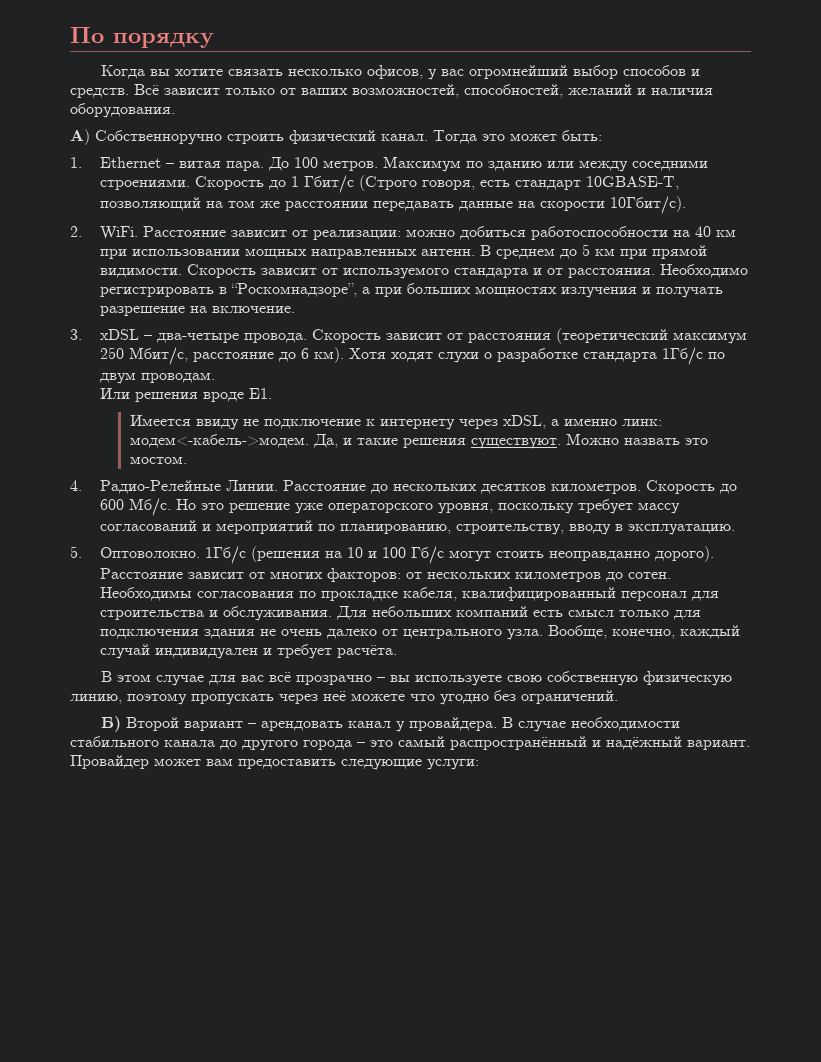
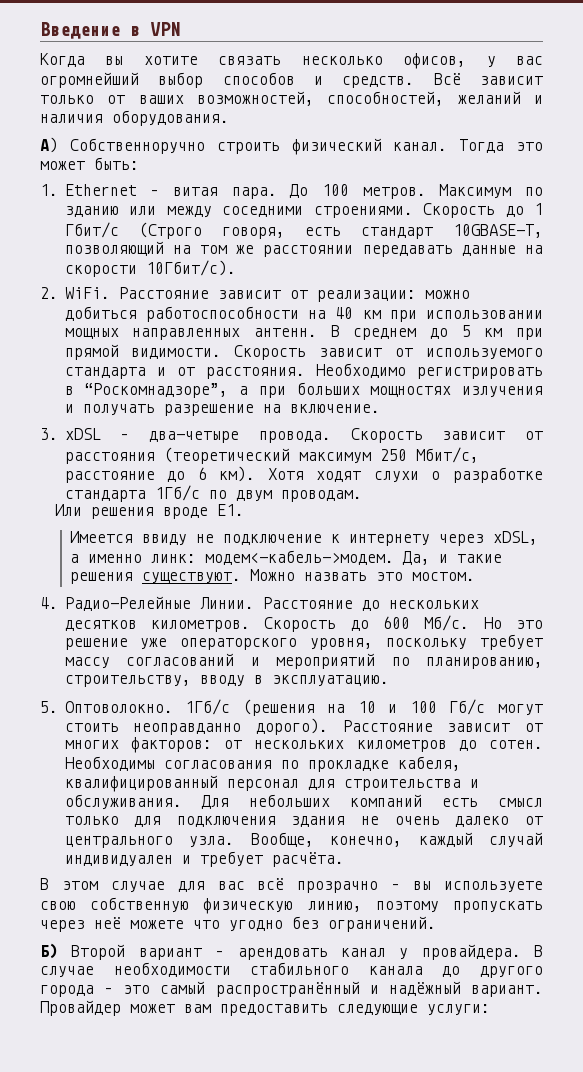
[70,27,214,48] По порядку -> [40,22,180,39] Введение в VPN

